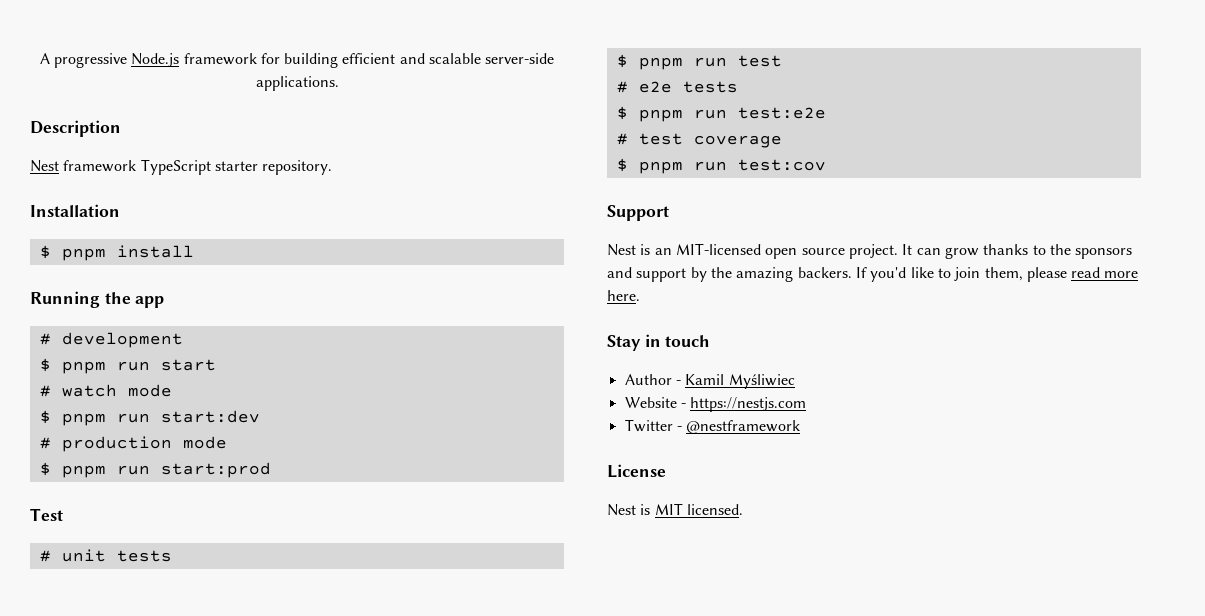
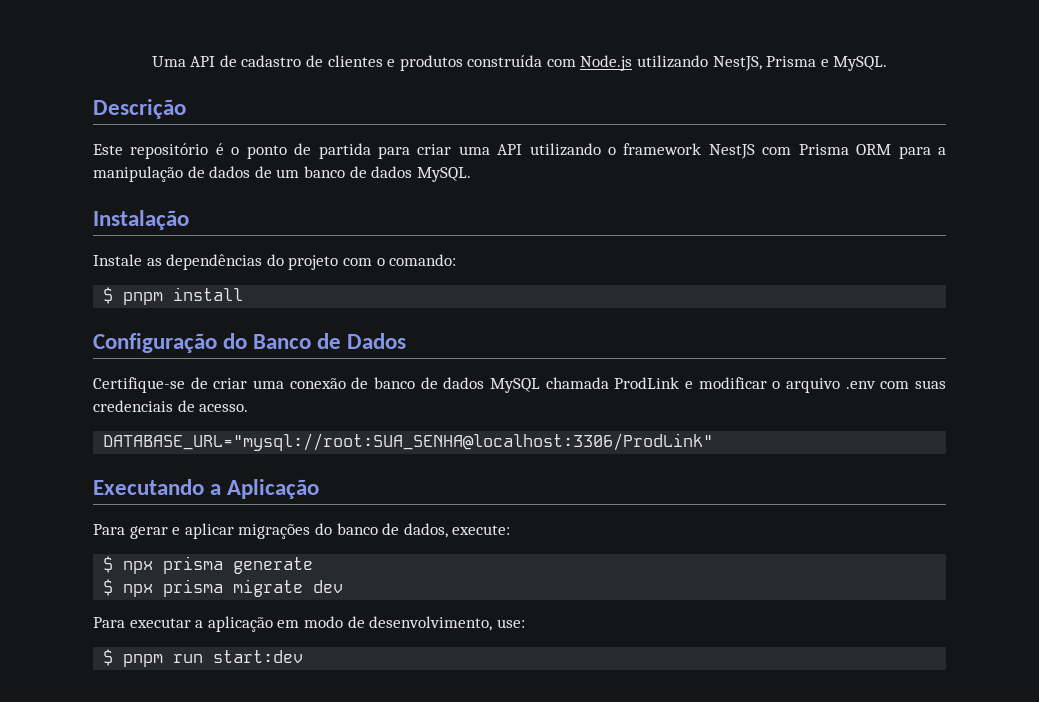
[39,53,555,68] [255,76,339,91] [30,120,121,137] [30,159,333,175] [30,204,120,217] [39,245,194,261] [30,291,165,308] [39,332,183,348] [39,358,216,374] [39,384,172,397] [39,410,260,426] [39,436,227,452] [39,462,271,478] [30,508,63,521] [39,549,172,562] [616,54,782,70] [616,81,738,93] [616,106,826,122] [616,133,782,148] [616,158,826,174] [607,205,669,221] [607,243,1133,259] [607,267,1139,282] [607,290,640,301] [607,334,711,351] [624,374,795,389] [624,397,807,412] [624,419,801,434] [607,464,666,478] [607,503,743,516] A progressive Node.js framework for building efficient and scalable server-side applications. // Description // Nest framework TypeScript starter repository. // Installation // $ pnpm install // Running the app // # development // $ pnpm run start // # watch mode // $ pnpm run start:dev // # production mode // $ pnpm run start:prod // Test // # unit tests // $ pnpm run test // # e2e tests // $ pnpm run test:e2e // # test coverage // $ pnpm run test:cov // Support // Nest is an MIT-licensed open source project. It can grow thanks to the sponsors and support by the amazing backers. If you'd like to join them, please read more here. // Stay in touch // Author - Kamil Myśliwiec // Website - https://nestjs.com // Twitter - @nestframework // License // Nest is MIT licensed. -> [151,55,888,71] [93,99,186,119] [93,143,947,159] [93,166,471,182] [93,210,189,230] [93,254,457,270] [103,287,244,305] [93,333,407,353] [93,377,946,393] [93,400,249,412] [103,433,714,451] [93,479,320,499] [93,523,511,539] [103,556,314,574] [103,579,344,597] [93,616,525,632] [103,649,304,667] Uma API de cadastro de clientes e produtos construída com Node.js utilizando NestJS, Prisma e MySQL. // Descrição // Este repositório é o ponto de partida para criar uma API utilizando o framework NestJS com Prisma ORM para a manipulação de dados de um banco de dados MySQL. // Instalação // Instale as dependências do projeto com o comando: // $ pnpm install // Configuração do Banco de Dados // Certifique-se de criar uma conexão de banco de dados MySQL chamada ProdLink e modificar o arquivo .env com suas credenciais de acesso. // DATABASE_URL="mysql://root:SUA_SENHA@localhost:3306/ProdLink" // Executando a Aplicação // Para gerar e aplicar migrações do banco de dados, execute: // $ npx prisma generate // $ npx prisma migrate dev // Para executar a aplicação em modo de desenvolvimento, use: // $ pnpm run start:dev

